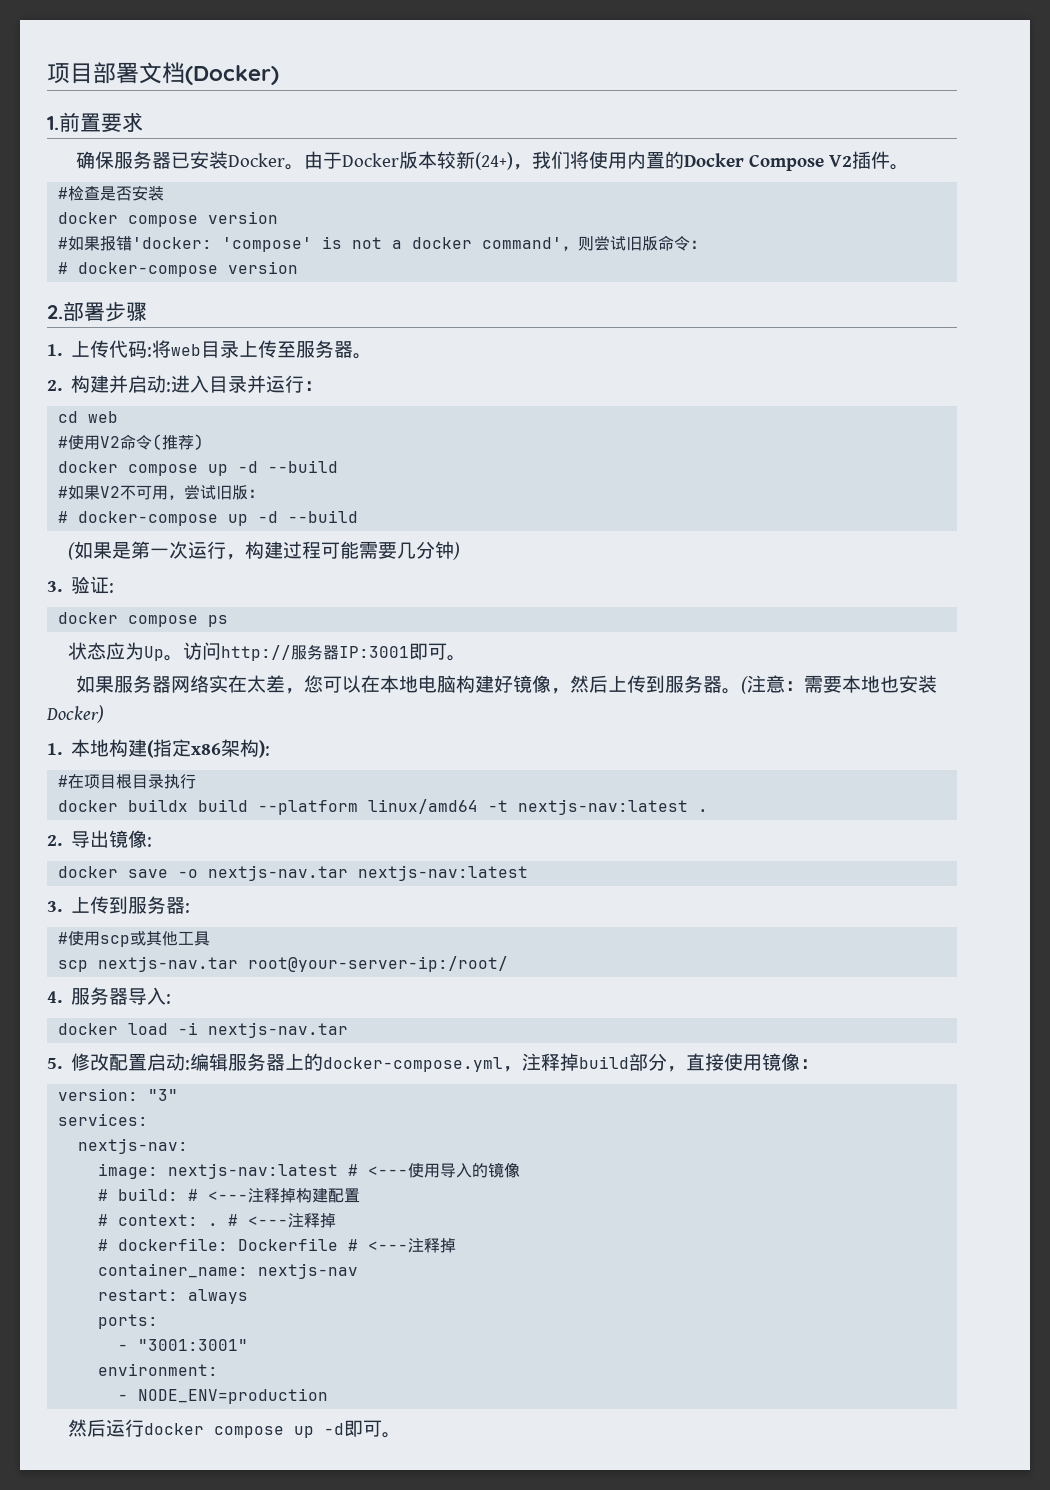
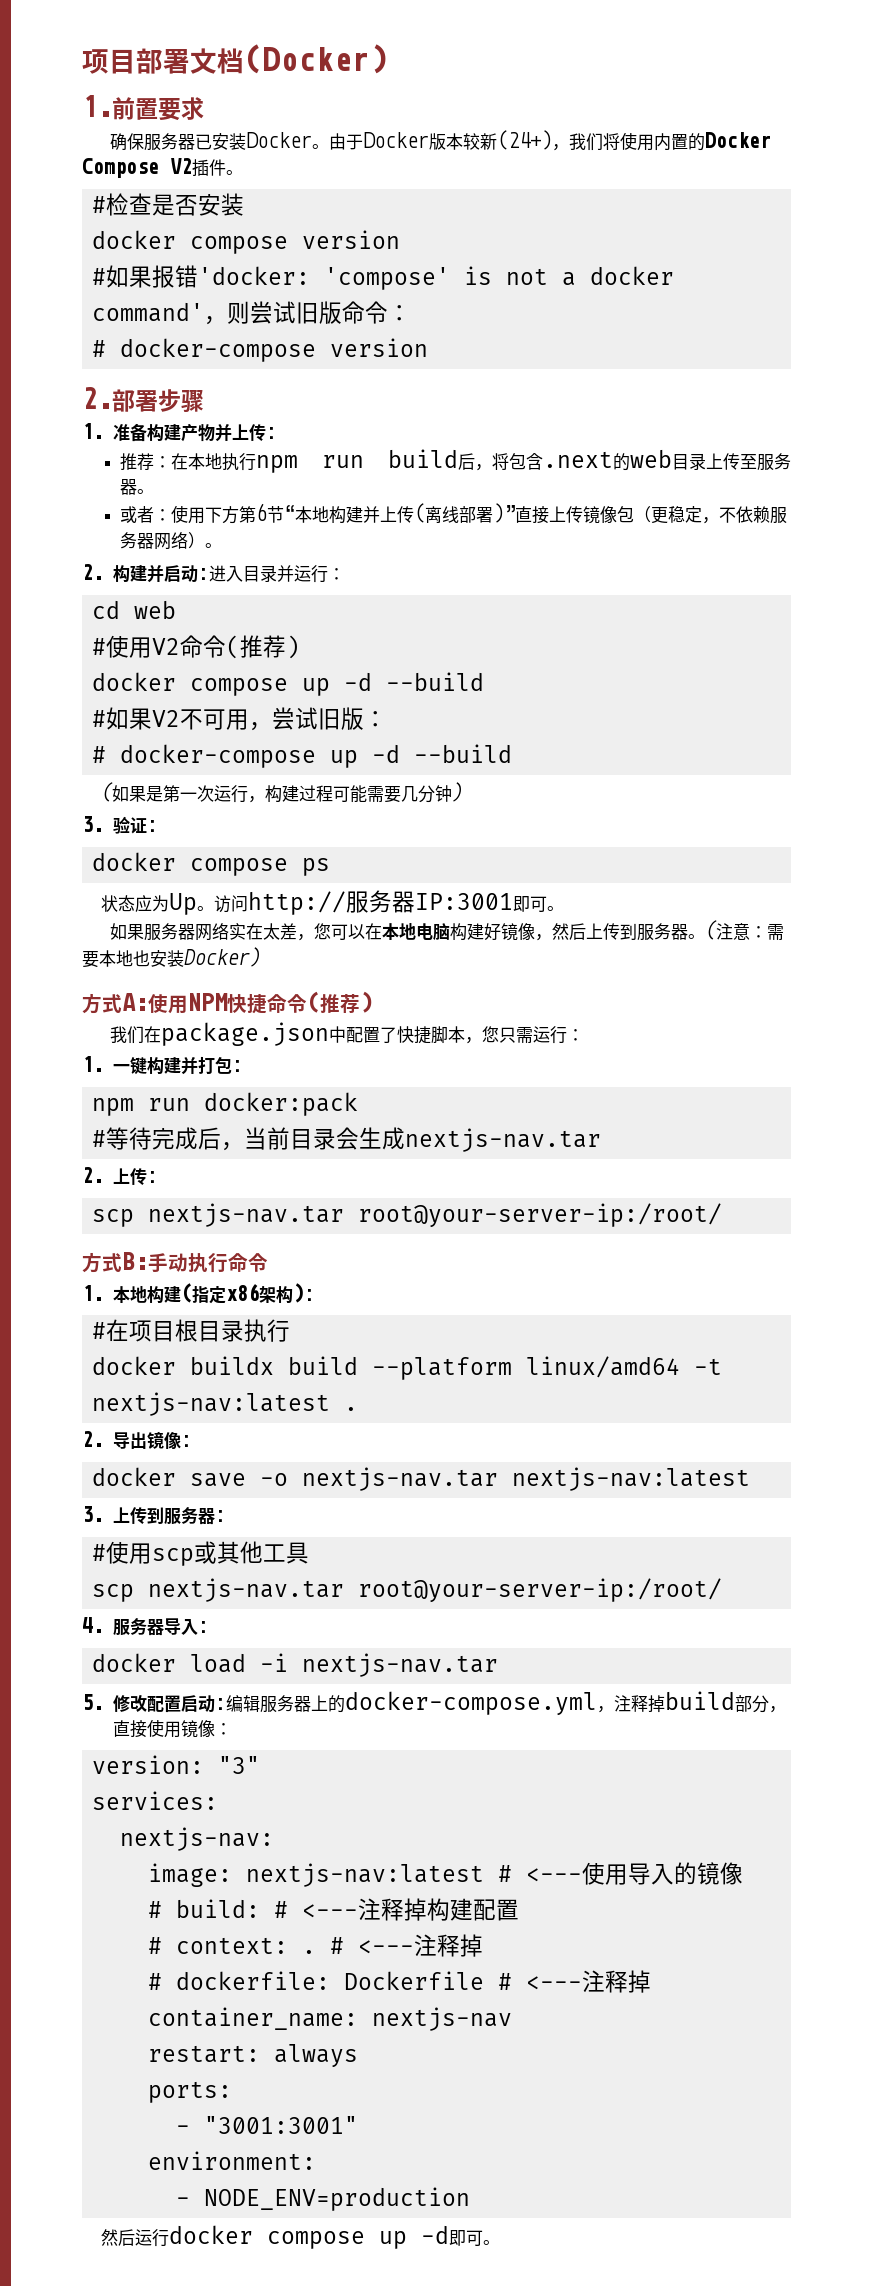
[71,340,172,358] 上传代码:将 -> [112,423,277,442] [119,449,630,473] 准备构建产物并上传: // 推荐：在本地执行npm run build后，将包含.next的
(373, 356) none -> [119,503,787,524] [119,532,222,550] // 或者：使用下方第6节“本地构建并上传(离线部署)”直接上传镜像包（更稳定，不依赖服务器网络）。
(104, 714) none -> [82,991,373,1014] [109,1022,584,1046] [82,1056,243,1075] [92,1092,359,1116] [92,1127,602,1152] [82,1167,158,1185] [92,1203,723,1228] [82,1252,268,1273] // 方式A:使用NPM快捷命令(推荐) // 我们在package.json中配置了快捷脚本，您只需运行： // 1.一键构建并打包: // npm run docker:pack // #等待完成后，当前目录会生成nextjs-nav.tar // 2.上传: // scp nextjs-nav.tar root@your-server-ip:/root/ // 方式B:手动执行命令

